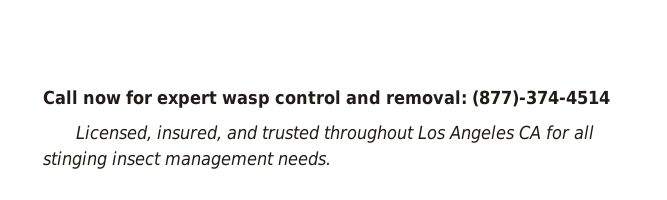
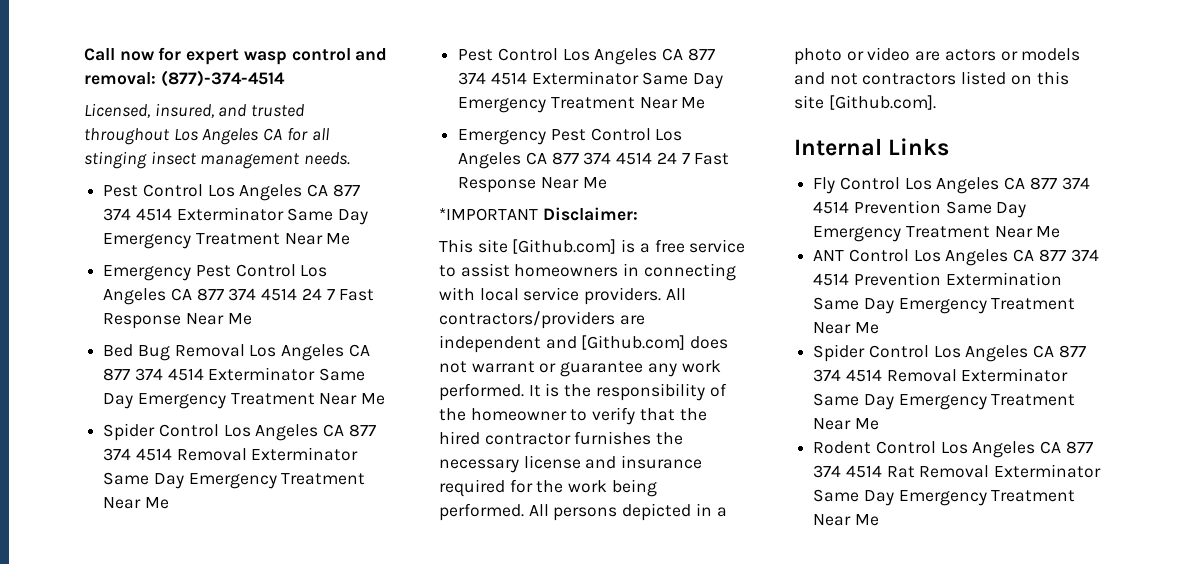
(331, 158) none -> [103,184,360,201] [103,207,369,225] [103,233,351,249] [103,264,328,281] [103,288,375,305] [103,313,252,329] [103,344,370,361] [103,367,366,381] [103,393,386,409] [103,423,376,441] [103,447,359,461] [103,472,366,489] [103,497,169,509] [458,48,715,65] [458,71,724,89] [458,97,706,113] [458,128,683,145] [458,152,730,169] [458,177,607,193] [439,207,638,221] [439,239,746,254] [439,263,736,281] [439,287,686,305] [439,311,645,329] [439,335,729,353] [439,360,721,377] [439,383,727,401] [439,407,707,425] [439,431,684,445] [439,455,703,473] [439,479,657,497] [439,503,727,521] [794,47,1081,65] [794,71,1069,85] [794,95,936,110] [794,138,950,156] [813,177,1090,194] [813,200,1027,218] [813,226,1061,242] [813,249,1099,266] [813,272,1062,286] [813,297,1076,314] [813,322,879,334] [813,344,1086,362] [813,368,1069,382] [813,393,1076,410] [813,418,879,430] [813,441,1093,458] [813,464,1102,478] [813,489,1076,506] [813,514,879,526] // Pest Control Los Angeles CA 877 374 4514 Exterminator Same Day Emergency Treatment Near Me // Emergency Pest Control Los Angeles CA 877 374 4514 24 7 Fast Response Near Me // Bed Bug Removal Los Angeles CA 877 374 4514 Exterminator Same Day Emergency Treatment Near Me // Spider Control Los Angeles CA 877 374 4514 Removal Exterminator Same Day Emergency Treatment Near Me // Pest Control Los Angeles CA 877 374 4514 Exterminator Same Day Emergency Treatment Near Me // Emergency Pest Control Los Angeles CA 877 374 4514 24 7 Fast Response Near Me // *IMPORTANT Disclaimer: // This site [Github.com] is a free service to assist homeowners in connecting with local service providers. All contractors/providers are independent and [Github.com] does not warrant or guarantee any work performed. It is the responsibility of the homeowner to verify that the hired contractor furnishes the necessary license and insurance required for the work being performed. All persons depicted in a photo or video are actors or models and not contractors listed on this site [Github.com]. // Internal Links // Fly Control Los Angeles CA 877 374 4514 Prevention Same Day Emergency Treatment Near Me // ANT Control Los Angeles CA 877 374 4514 Prevention Extermination Same Day Emergency Treatment Near Me // Spider Control Los Angeles CA 877 374 4514 Removal Exterminator Same Day Emergency Treatment Near Me // Rodent Control Los Angeles CA 877 374 4514 Rat Removal Exterminator Same Day Emergency Treatment Near Me

